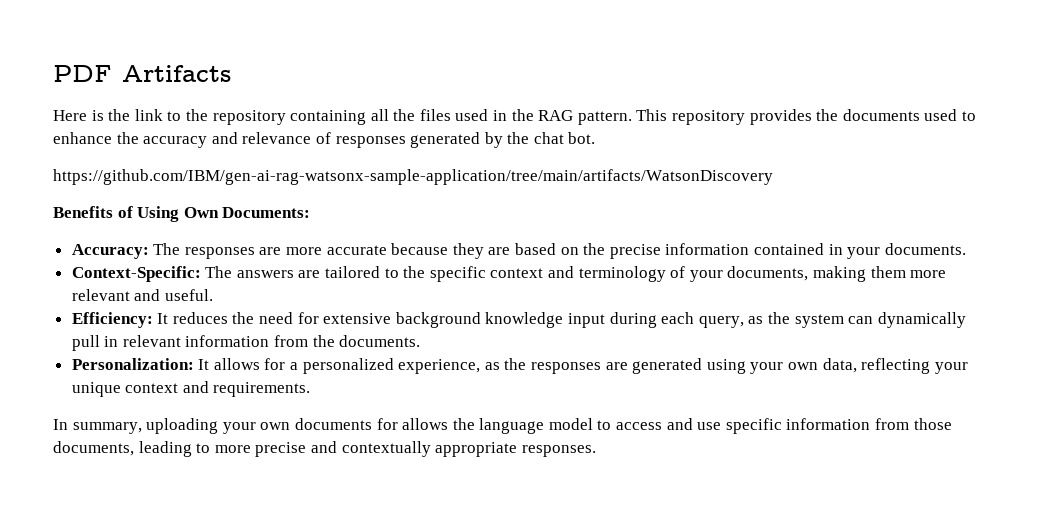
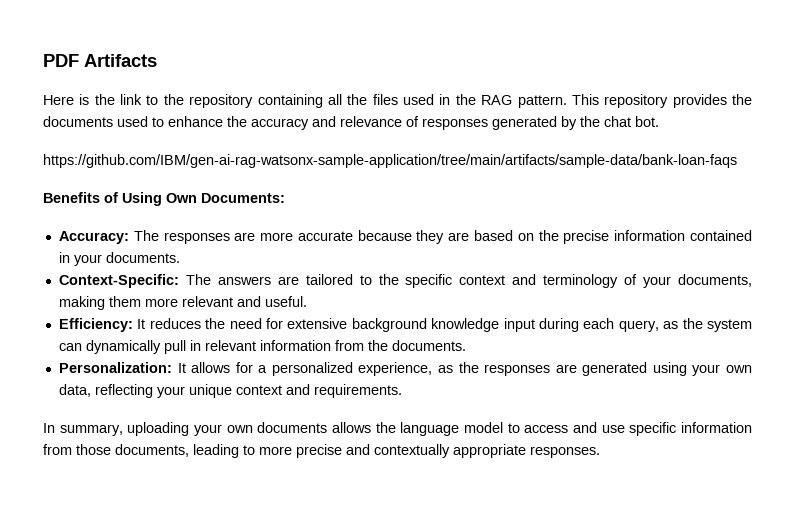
[53,169,773,185] https://github.com/IBM/gen-ai-rag-watsonx-sample-application/tree/main/artifacts/WatsonDiscovery -> [43,154,737,168] https://github.com/IBM/gen-ai-rag-watsonx-sample-application/tree/main/artifacts/sample-data/bank-loan-faqs
[376,418,398,430] for -> (328, 427) none

